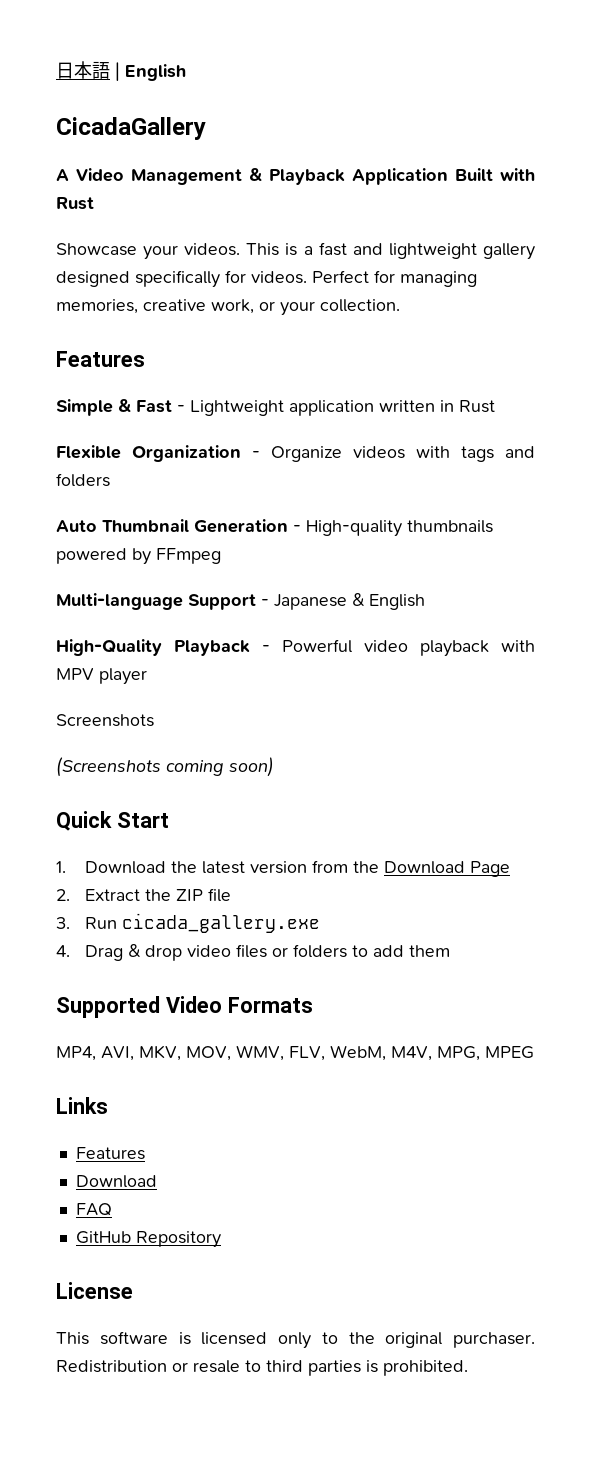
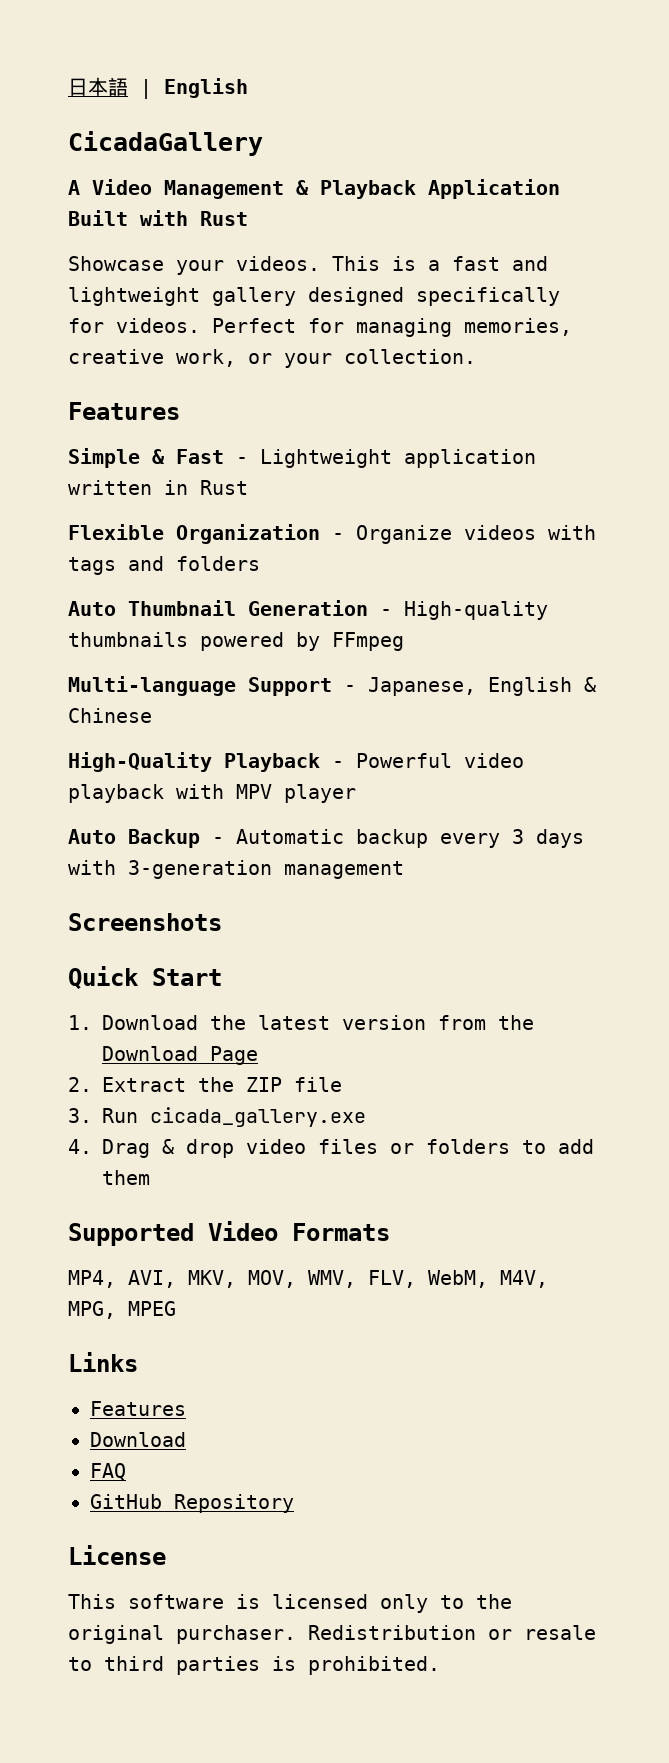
[274,593,425,610] Japanese & English -> [368,677,596,696] [68,708,152,723] Japanese, English & Chinese
[56,714,154,727] [56,757,274,777] Screenshots // (Screenshots coming soon) -> [68,829,584,848] [68,860,404,879] [68,913,222,931] Auto Backup - Automatic backup every 3 days with 3-generation management // Screenshots

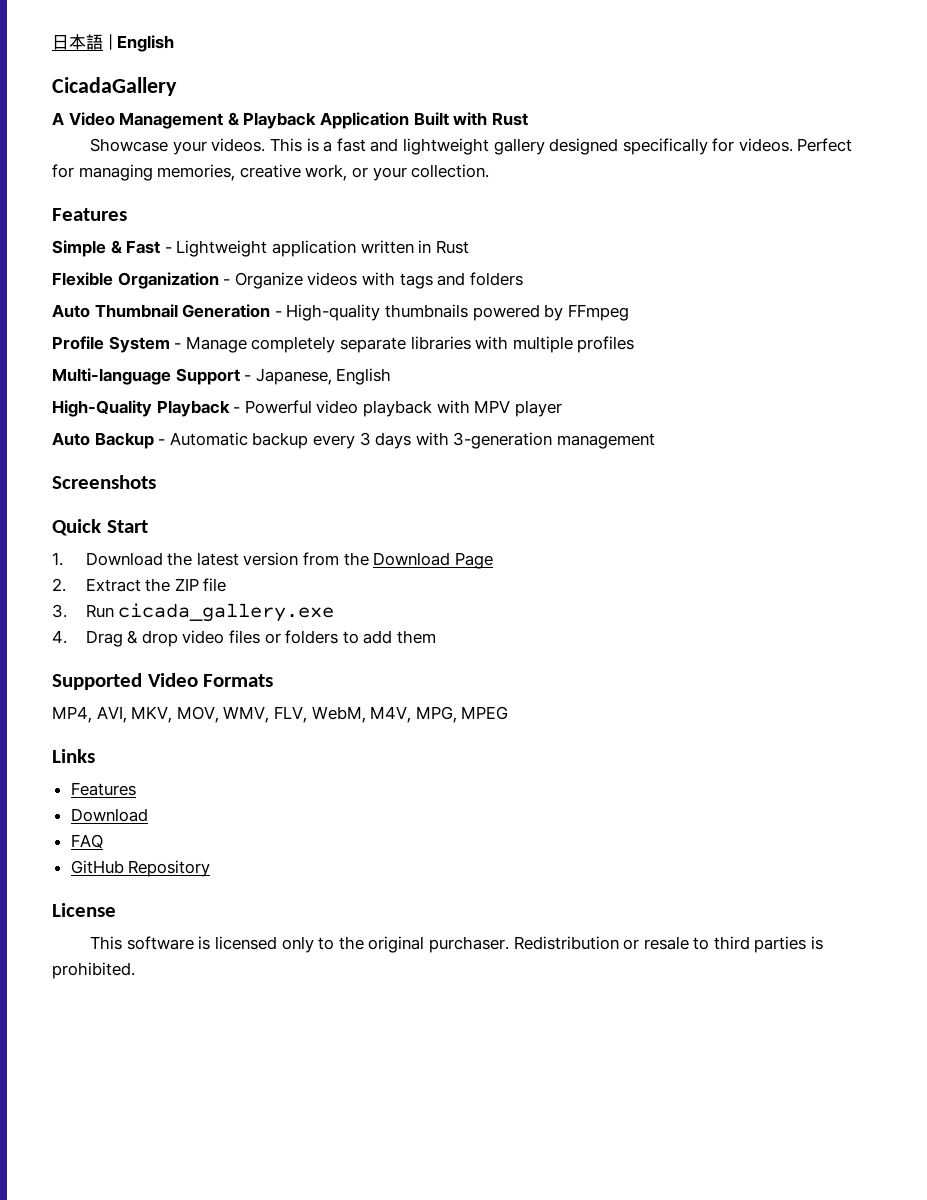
(404, 641) none -> [52,336,635,353] // Profile System - Manage completely separate libraries with multiple profiles
[584,677,596,692] [68,708,152,723] & Chinese -> (392, 376) none

